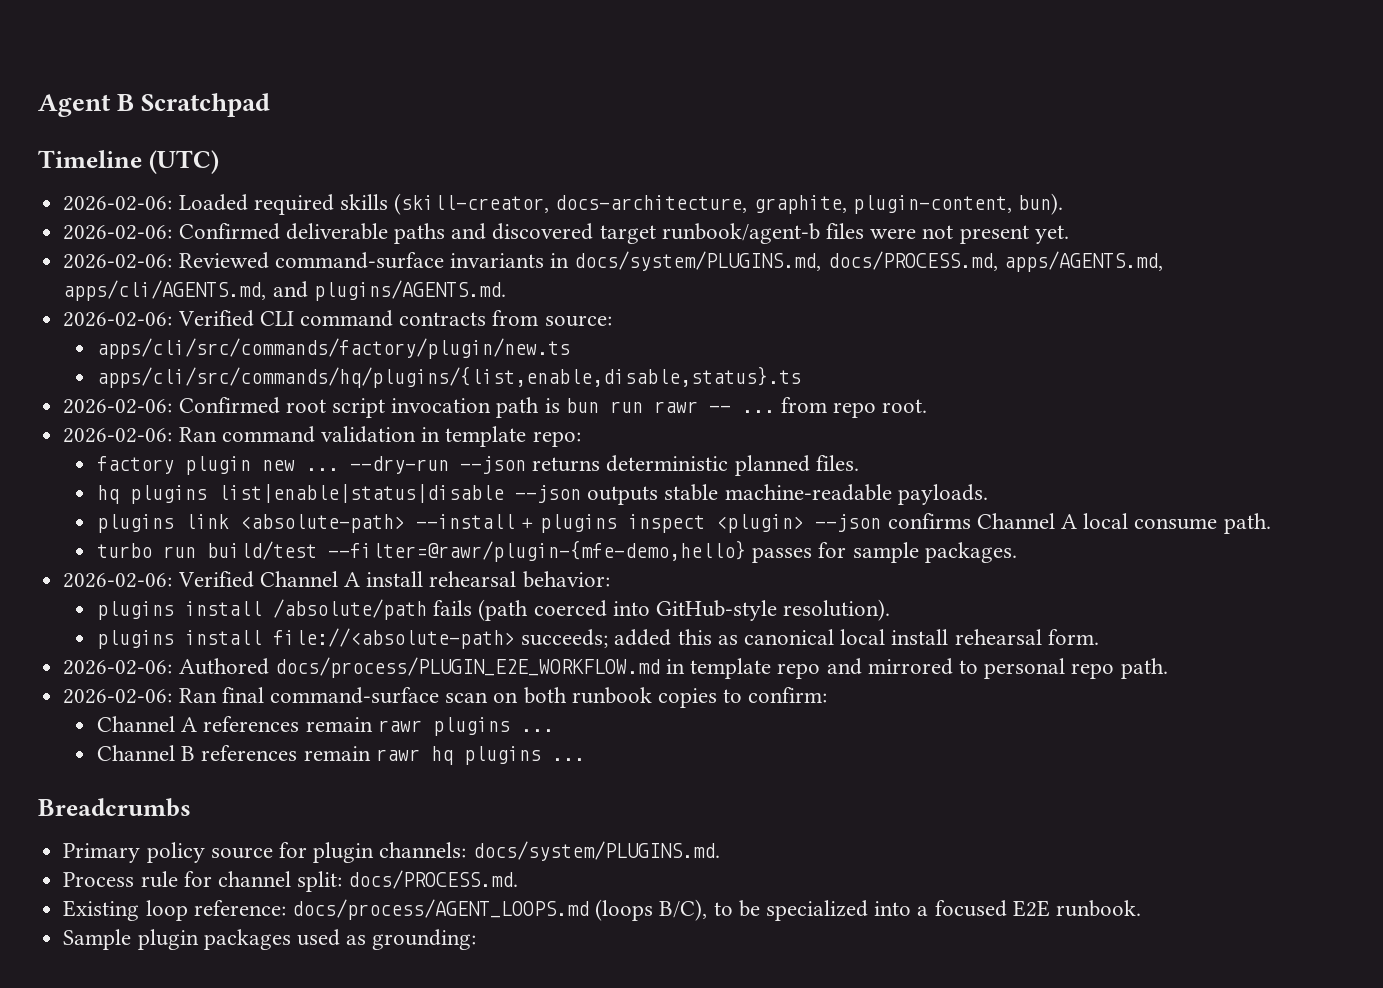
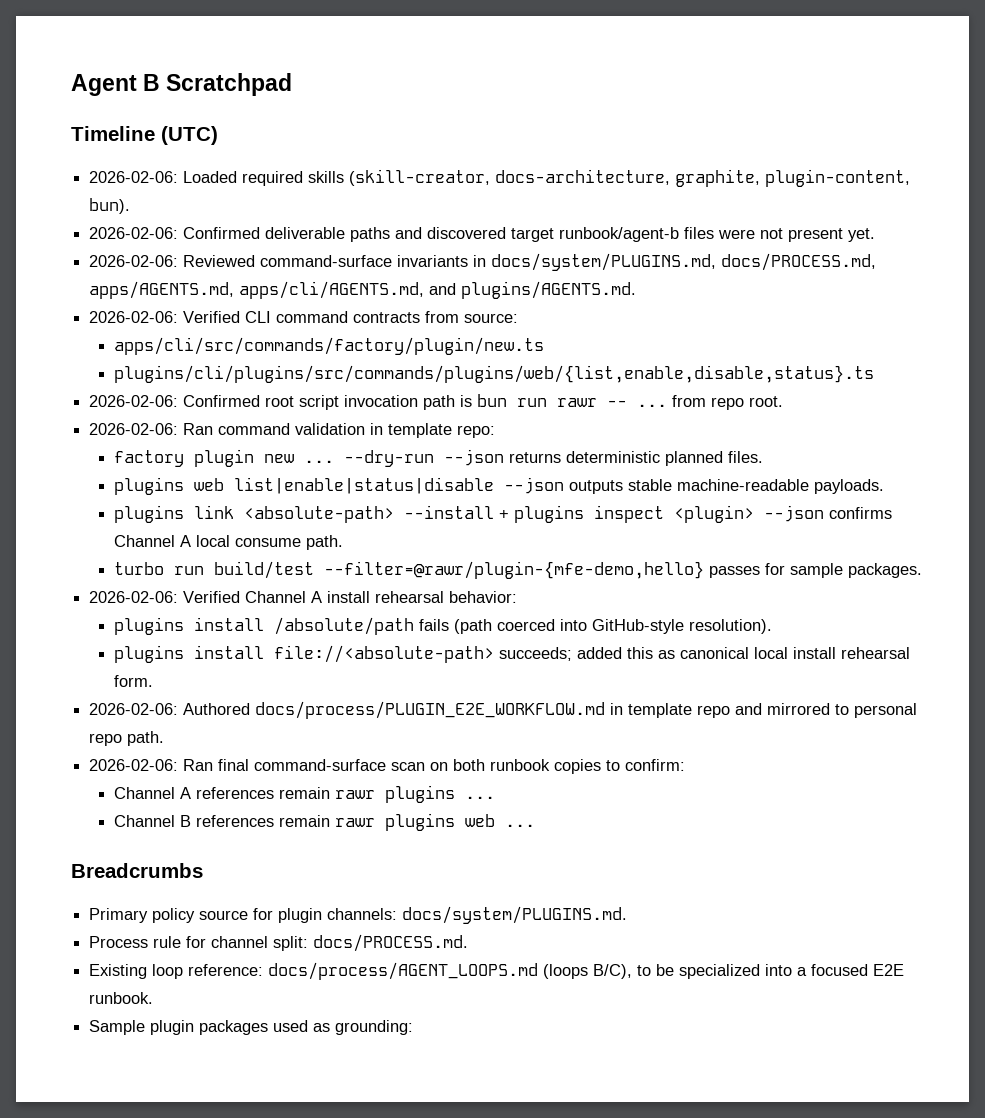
[96,366,801,388] apps/cli/src/commands/hq/plugins/{list,enable,disable,status}.ts -> [114,365,875,383] plugins/cli/plugins/src/commands/plugins/web/{list,enable,disable,status}.ts
[96,485,207,504] hq plugins -> [114,477,225,495] plugins web
[430,746,541,765] hq plugins -> [385,813,496,831] plugins web

